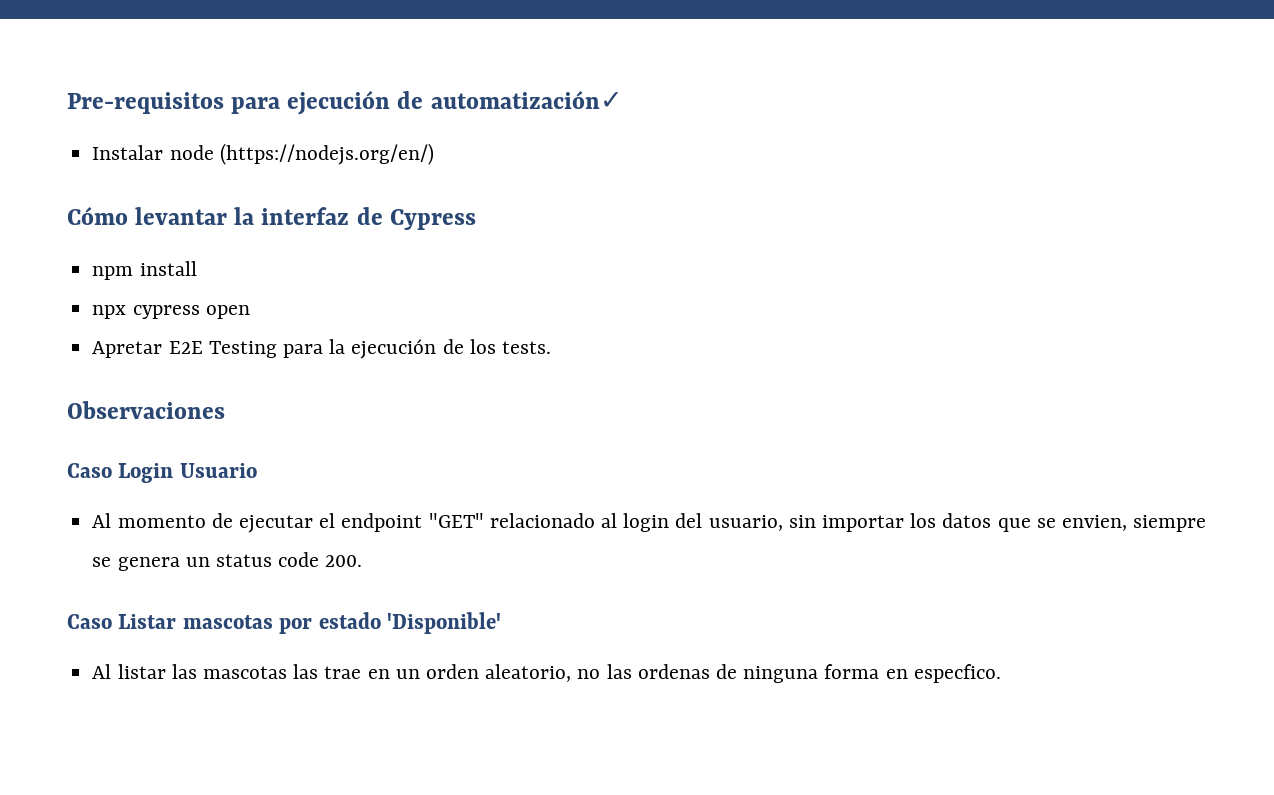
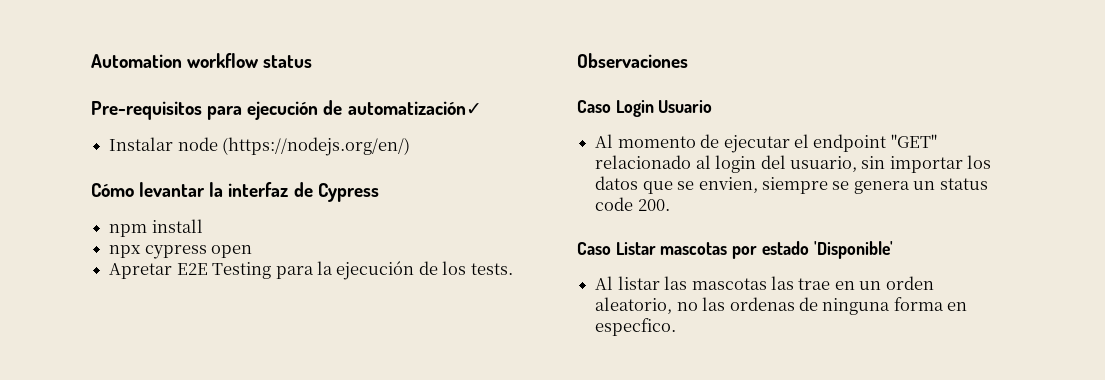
(67, 103) none -> [91,53,313,68] Automation workflow status //

